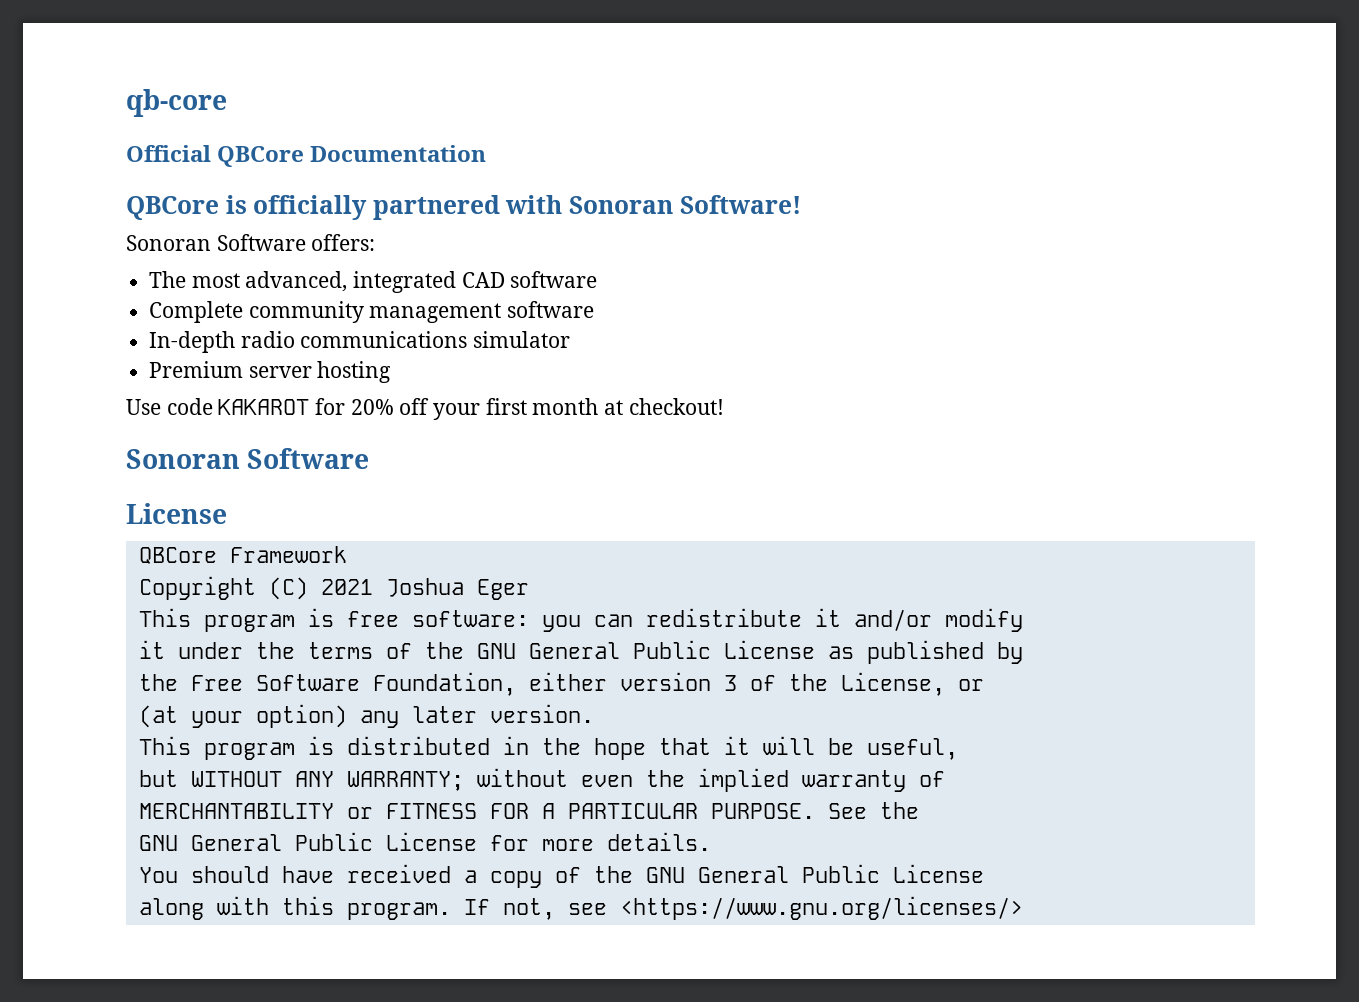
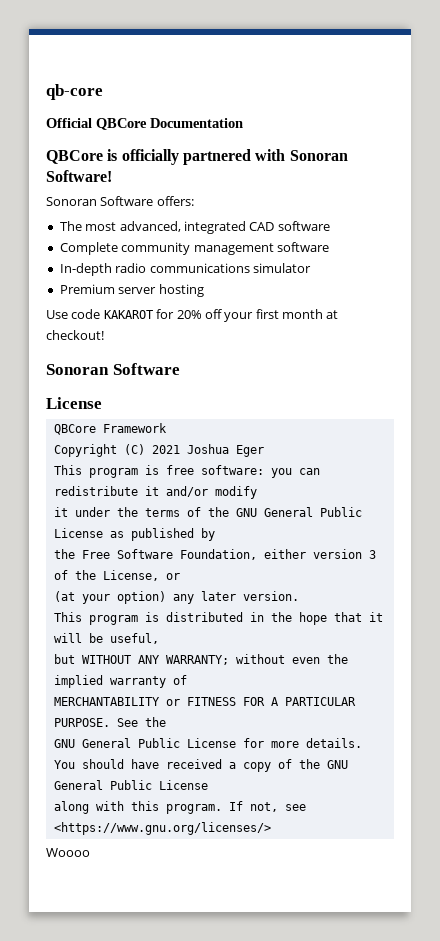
(1023, 908) none -> [46,848,90,857] // Woooo

